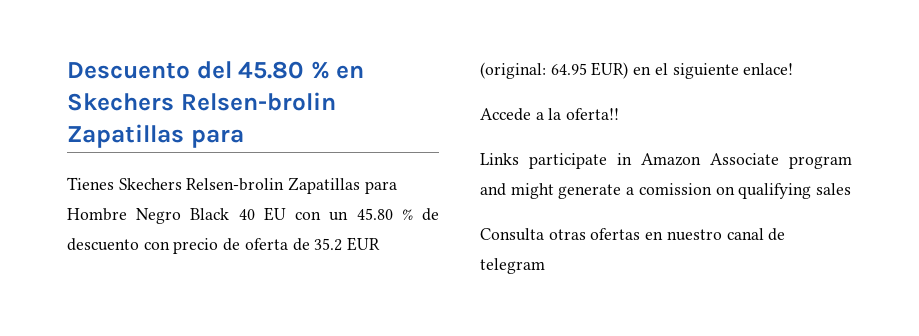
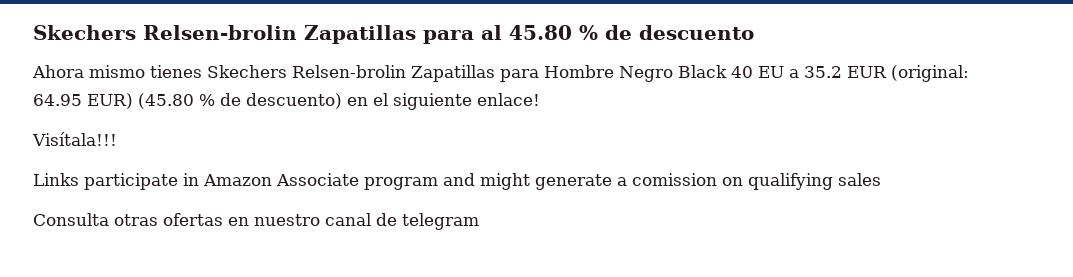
[67,61,365,79] [67,92,336,111] [67,124,244,148] [67,177,114,190] Descuento del 45.80 % en Skechers Relsen-brolin Zapatillas para // Tienes -> [33,25,754,44] [32,65,202,78] Skechers Relsen-brolin Zapatillas para al 45.80 % de descuento // Ahora mismo tienes
[295,208,439,221] [67,238,310,254] con un 45.80 % de descuento con precio de oferta de -> [789,69,799,78] a
(629, 70) none -> [138,93,342,109] (45.80 % de descuento)
[480,108,620,121] Accede a la oferta!! -> [32,132,117,146] Visítala!!!

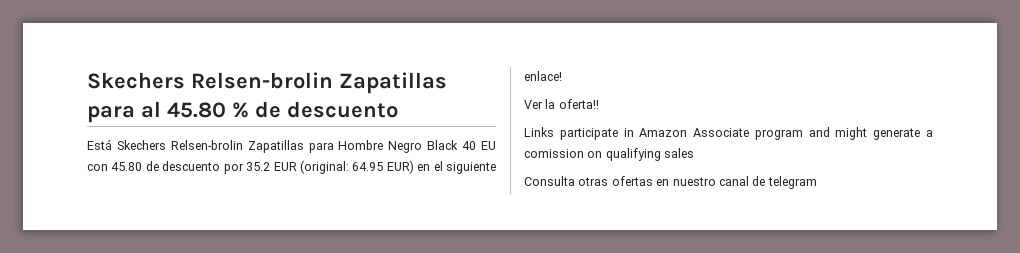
[32,65,202,78] Ahora mismo tienes -> [87,139,112,150] Está
[789,69,799,78] a -> [87,161,244,174] con 45.80 de descuento por
[138,93,342,109] (45.80 % de descuento) -> (414, 167) none
[32,132,117,146] Visítala!!! -> [524,99,599,109] Ver la oferta!!

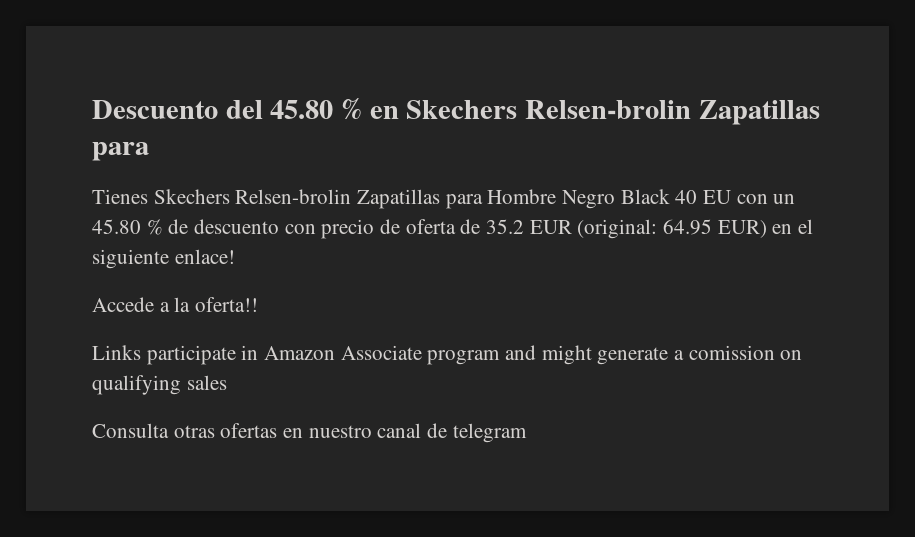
[87,72,447,94] [87,101,398,123] [87,139,112,150] Skechers Relsen-brolin Zapatillas para al 45.80 % de descuento // Está -> [92,98,820,125] [92,142,149,161] [92,189,148,204] Descuento del 45.80 % en Skechers Relsen-brolin Zapatillas para // Tienes
[111,161,244,174] 45.80 de descuento por -> [773,194,796,204] [92,219,481,239] un 45.80 % de descuento con precio de oferta de
[524,100,543,109] Ver -> [92,297,170,312] Accede a

